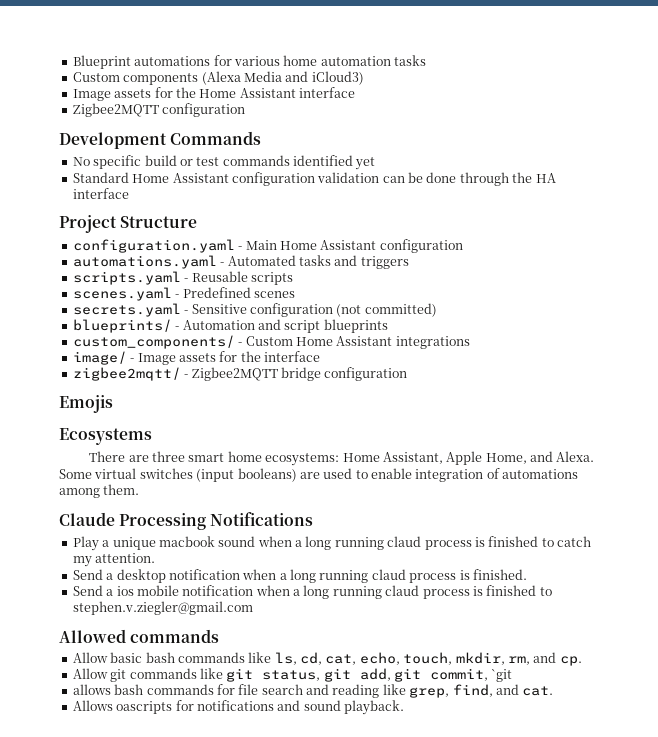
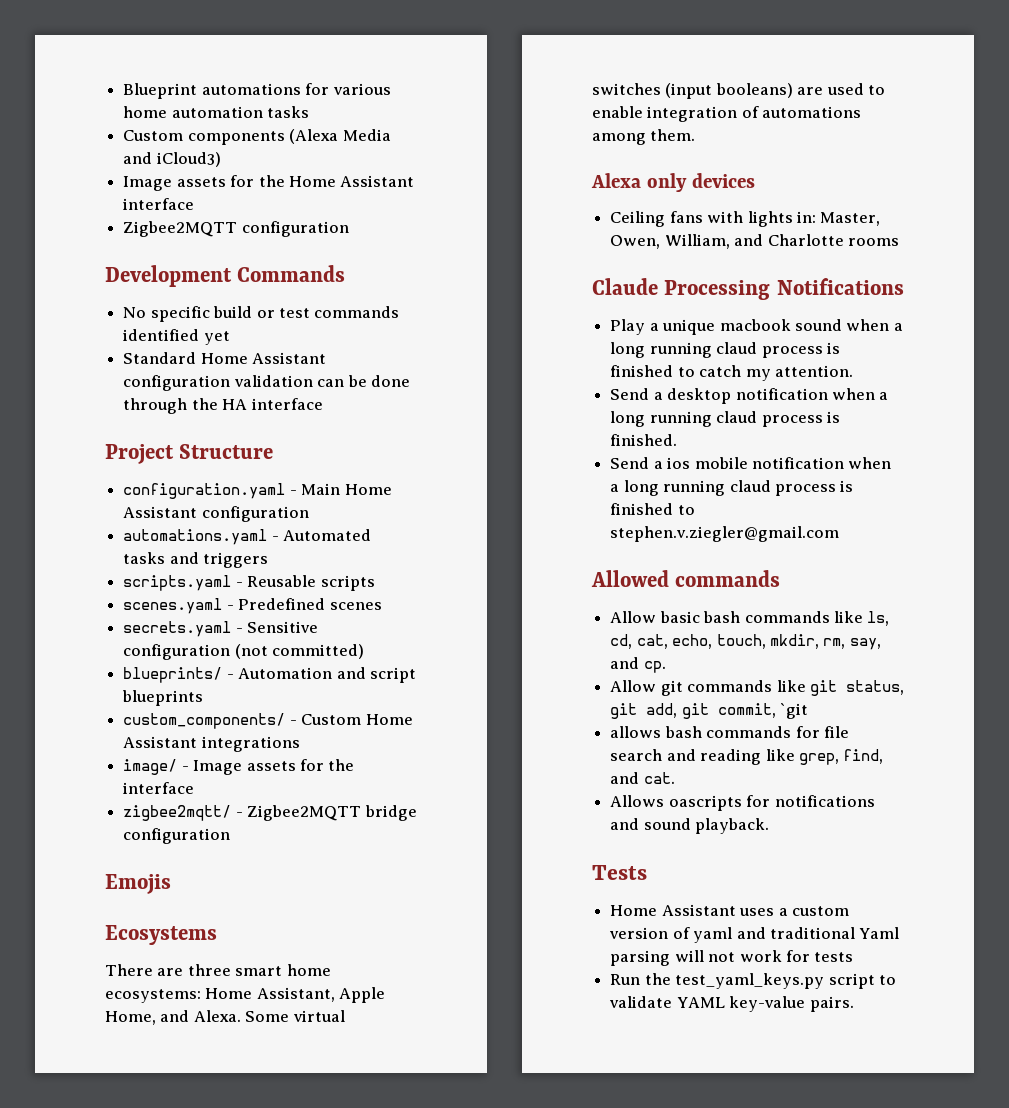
(140, 489) none -> [591,173,755,192] [610,211,881,227] [610,234,899,249] // Alexa only devices // Ceiling fans with lights in: Master, Owen, William, and Charlotte rooms
(530, 660) none -> [849,638,881,650] say,
(404, 707) none -> [592,865,647,880] [610,904,849,916] [609,927,900,943] [610,950,854,966] [610,973,896,989] [609,996,854,1012] // Tests // Home Assistant uses a custom version of yaml and traditional Yaml parsing will not work for tests // Run the test_yaml_keys.py script to validate YAML key-value pairs.

